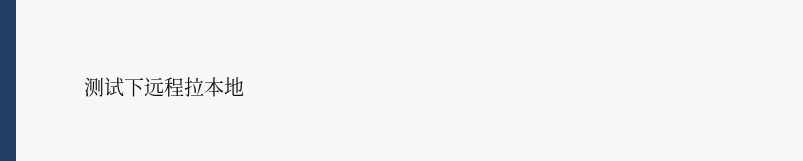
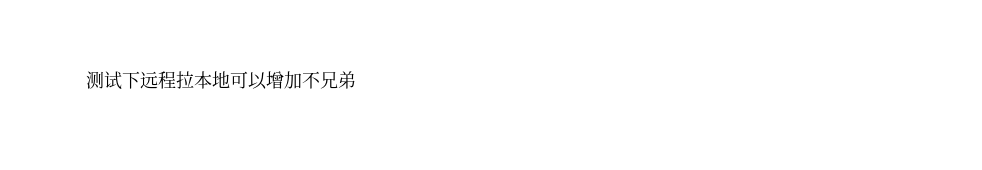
(244, 86) none -> [230,71,356,90] 可以增加不兄弟

